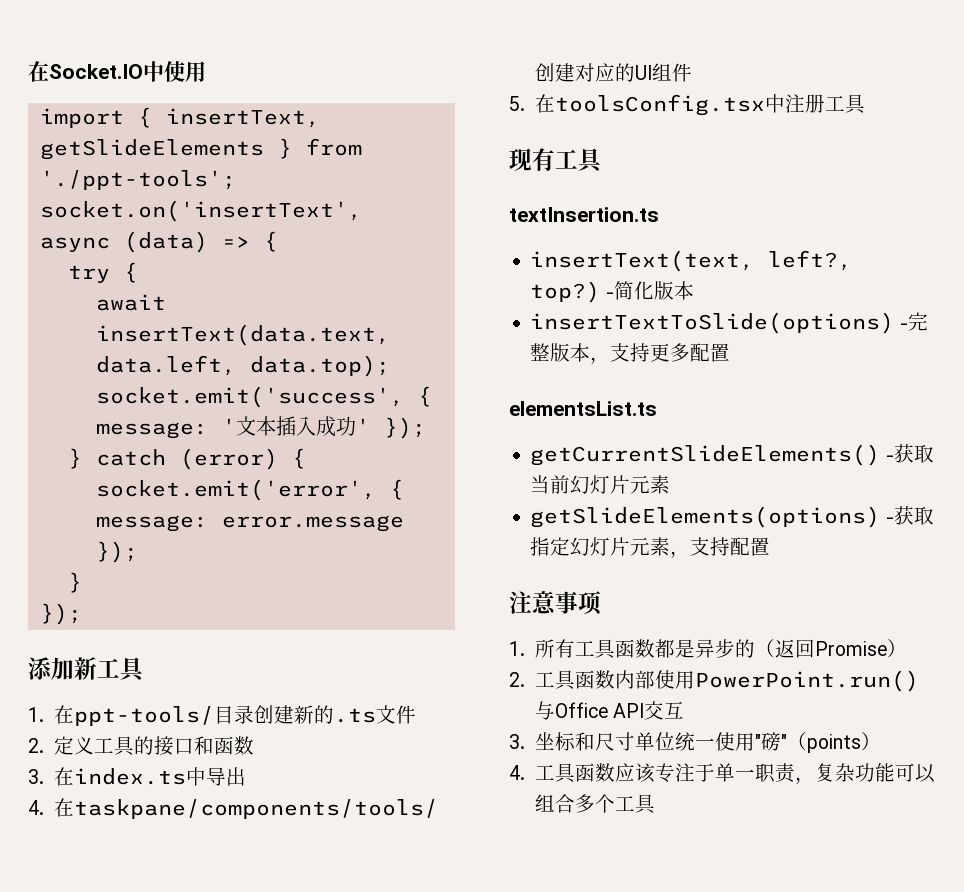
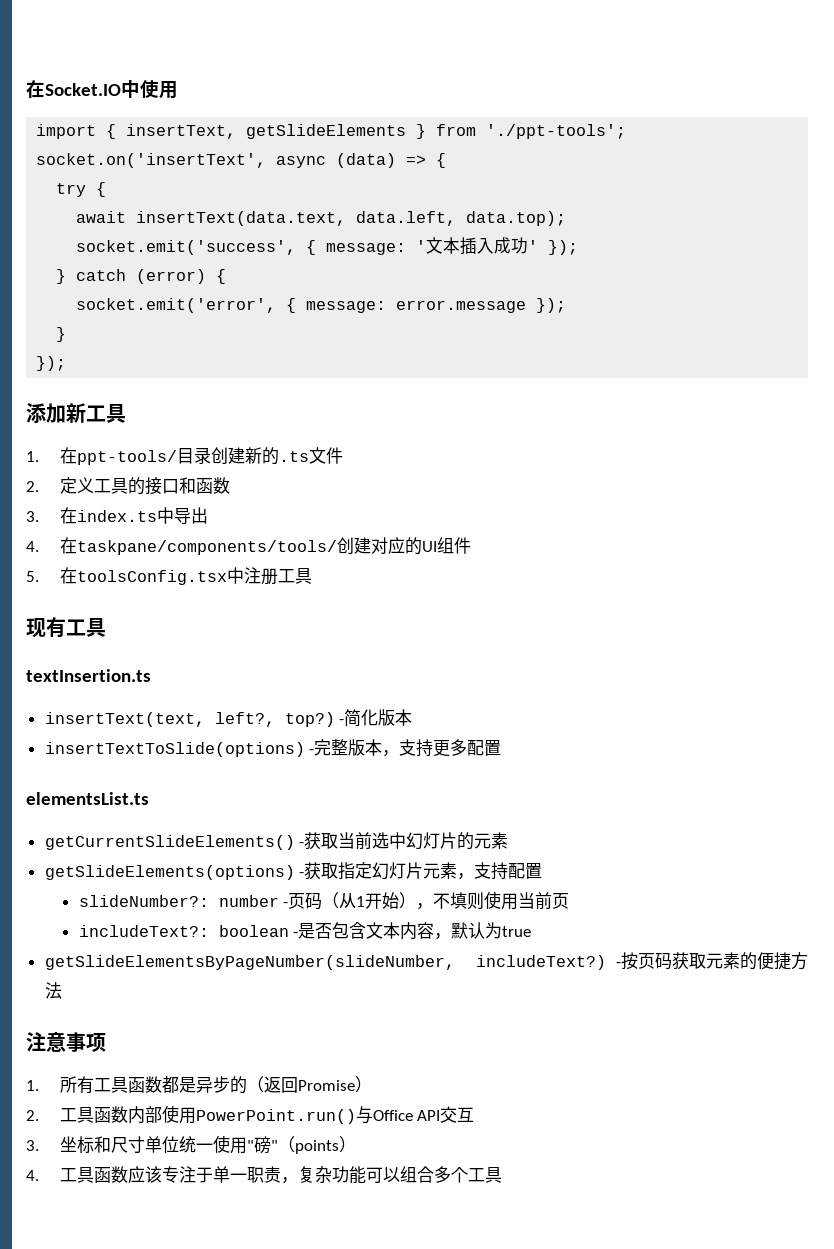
[570,475,631,494] 幻灯片 -> [372,832,475,850] 选中幻灯片的
(771, 546) none -> [78,891,570,910] [78,922,532,940] [44,952,808,970] [44,982,62,999] // slideNumber?: number -页码（从1开始），不填则使用当前页 // includeText?: boolean -是否包含文本内容，默认为true // getSlideElementsByPageNumber(slideNumber, includeText?) -按页码获取元素的便捷方法

